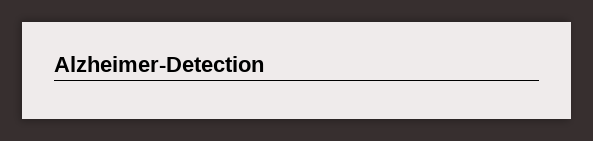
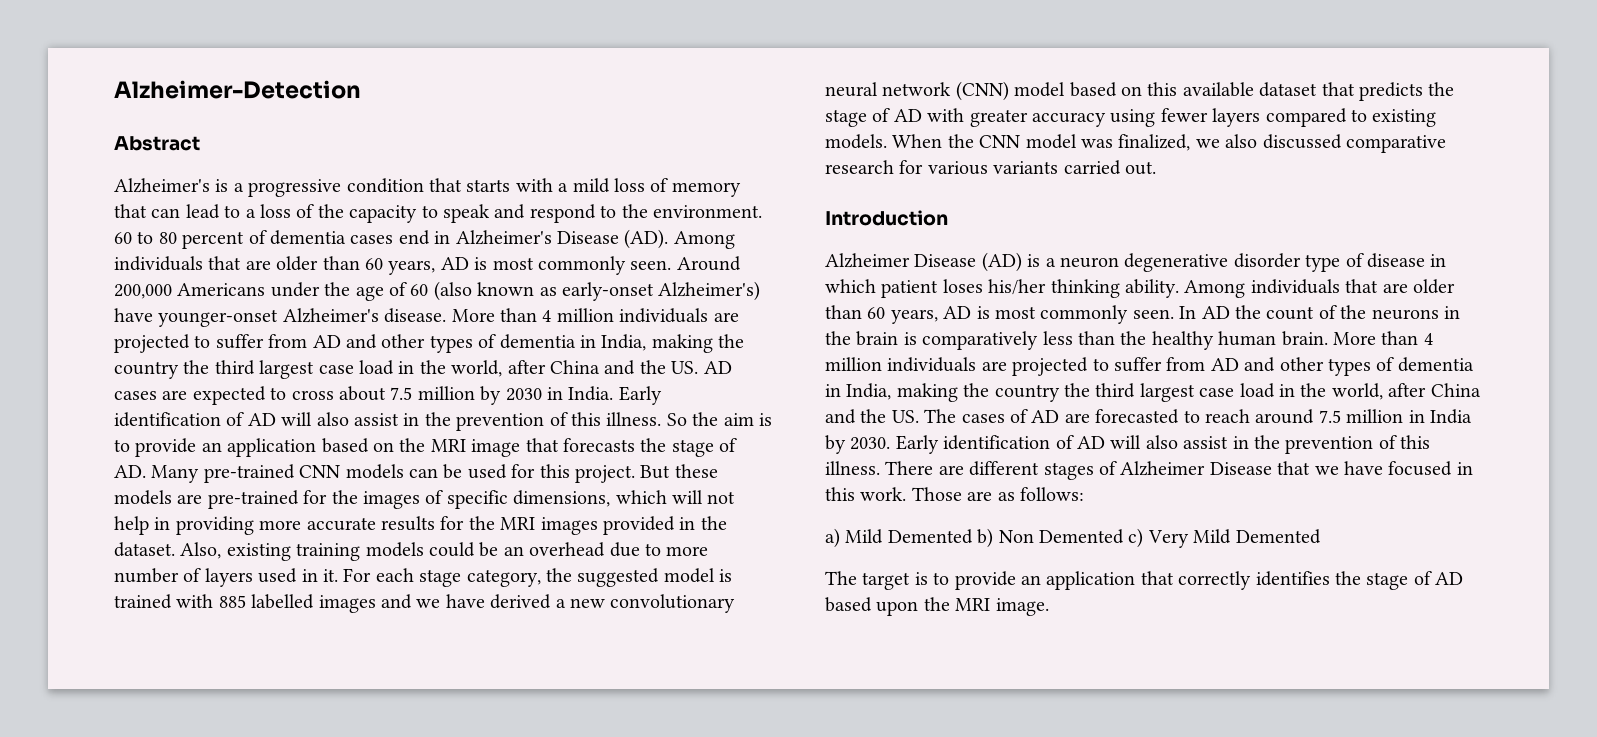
(264, 64) none -> [114,136,200,151] [114,178,741,197] [114,204,762,223] [114,229,735,249] [114,256,741,275] [114,281,761,301] [114,308,739,327] [114,334,745,353] [114,360,732,379] [114,386,662,405] [114,412,772,431] [114,438,738,457] [114,464,718,483] [114,490,736,509] [114,516,727,535] [114,542,709,561] [114,568,733,587] [114,594,736,613] [825,81,1455,101] [825,108,1437,127] [825,134,1446,153] [825,160,1156,175] [825,210,948,226] [825,252,1447,272] [825,279,1455,298] [825,305,1460,324] [825,331,1433,350] [825,357,1474,376] [825,383,1481,402] [825,409,1472,424] [825,435,1431,454] [825,461,1473,480] [825,487,1084,501] [825,528,1321,548] [825,571,1464,590] [825,597,1049,616] // Abstract // Alzheimer's is a progressive condition that starts with a mild loss of memory that can lead to a loss of the capacity to speak and respond to the environment. 60 to 80 percent of dementia cases end in Alzheimer's Disease (AD). Among individuals that are older than 60 years, AD is most commonly seen. Around 200,000 Americans under the age of 60 (also known as early-onset Alzheimer's) have younger-onset Alzheimer's disease. More than 4 million individuals are projected to suffer from AD and other types of dementia in India, making the country the third largest case load in the world, after China and the US. AD cases are expected to cross about 7.5 million by 2030 in India. Early identification of AD will also assist in the prevention of this illness. So the aim is to provide an application based on the MRI image that forecasts the stage of AD. Many pre-trained CNN models can be used for this project. But these models are pre-trained for the images of specific dimensions, which will not help in providing more accurate results for the MRI images provided in the dataset. Also, existing training models could be an overhead due to more number of layers used in it. For each stage category, the suggested model is trained with 885 labelled images and we have derived a new convolutionary neural network (CNN) model based on this available dataset that predicts the stage of AD with greater accuracy using fewer layers compared to existing models. When the CNN model was finalized, we also discussed comparative research for various variants carried out. // Introduction // Alzheimer Disease (AD) is a neuron degenerative disorder type of disease in which patient loses his/her thinking ability. Among individuals that are older than 60 years, AD is most commonly seen. In AD the count of the neurons in the brain is comparatively less than the healthy human brain. More than 4 million individuals are projected to suffer from AD and other types of dementia in India, making the country the third largest case load in the world, after China and the US. The cases of AD are forecasted to reach around 7.5 million in India by 2030. Early identification of AD will also assist in the prevention of this illness. There are different stages of Alzheimer Disease that we have focused in this work. Those are as follows: // a) Mild Demented b) Non Demented c) Very Mild Demented // The target is to provide an application that correctly identifies the stage of AD based upon the MRI image.

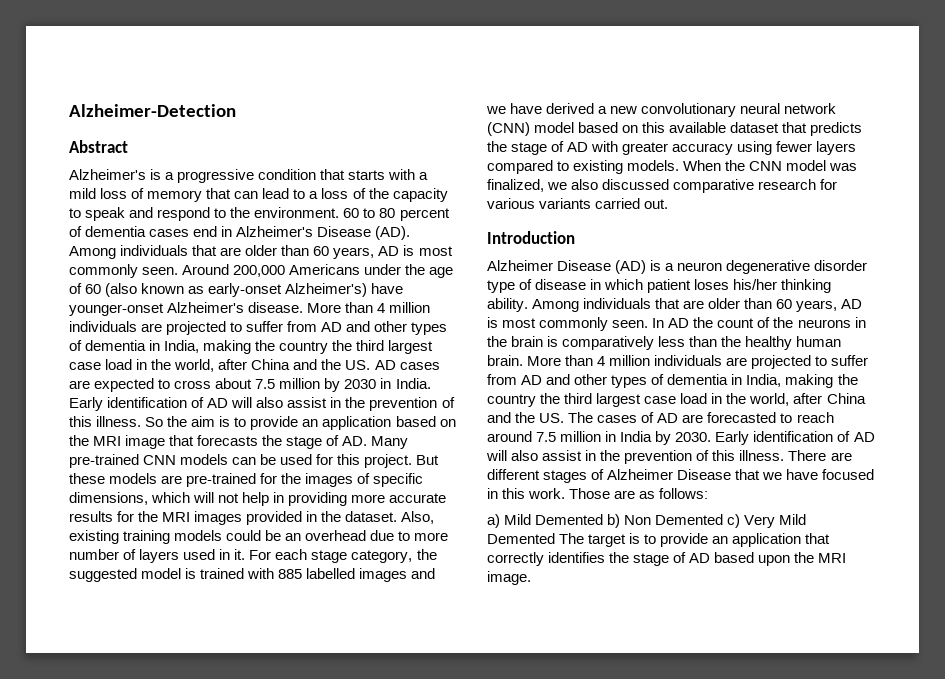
(1321, 536) // -> (555, 538) none

